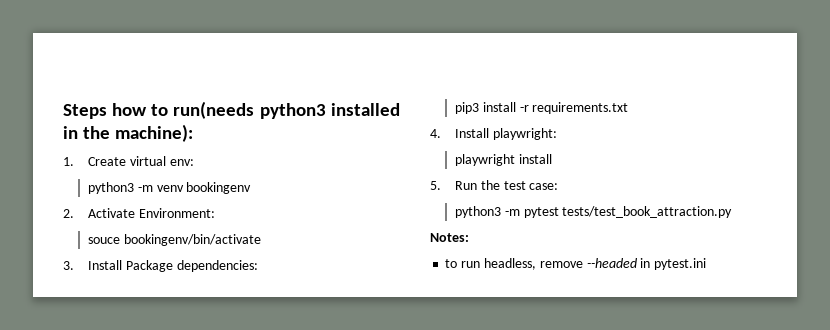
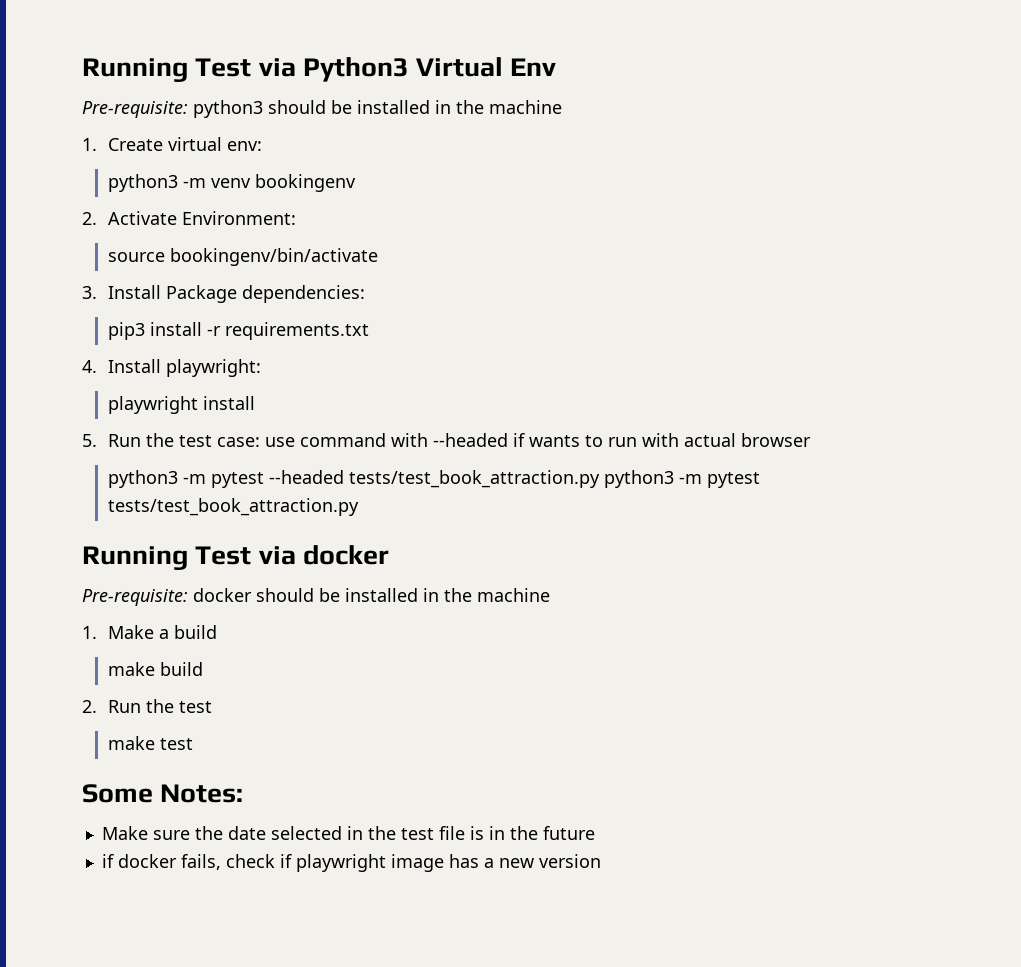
[63,101,400,119] [63,124,194,142] Steps how to run(needs python3 installed in the machine): -> [82,57,557,82] [82,100,562,118] Running Test via Python3 Virtual Env // Pre-requisite: python3 should be installed in the machine
[88,237,121,244] souce -> [107,252,165,262] source
[455,206,733,218] [430,233,469,242] [445,258,707,270] // python3 -m pytest tests/test_book_attraction.py // Notes: // to run headless, remove --headed in pytest.ini -> [264,433,811,447] [107,470,760,488] [107,498,359,516] [82,545,389,570] [82,588,550,606] [82,625,217,639] [107,662,203,676] [82,699,212,713] [107,736,193,750] [82,784,244,803] [101,826,595,840] [101,854,601,872] use command with --headed if wants to run with actual browser // python3 -m pytest --headed tests/test_book_attraction.py python3 -m pytest tests/test_book_attraction.py // Running Test via docker // Pre-requisite: docker should be installed in the machine // 1. Make a build // make build // 2. Run the test // make test // Some Notes: // Make sure the date selected in the test file is in the future // if docker fails, check if playwright image has a new version

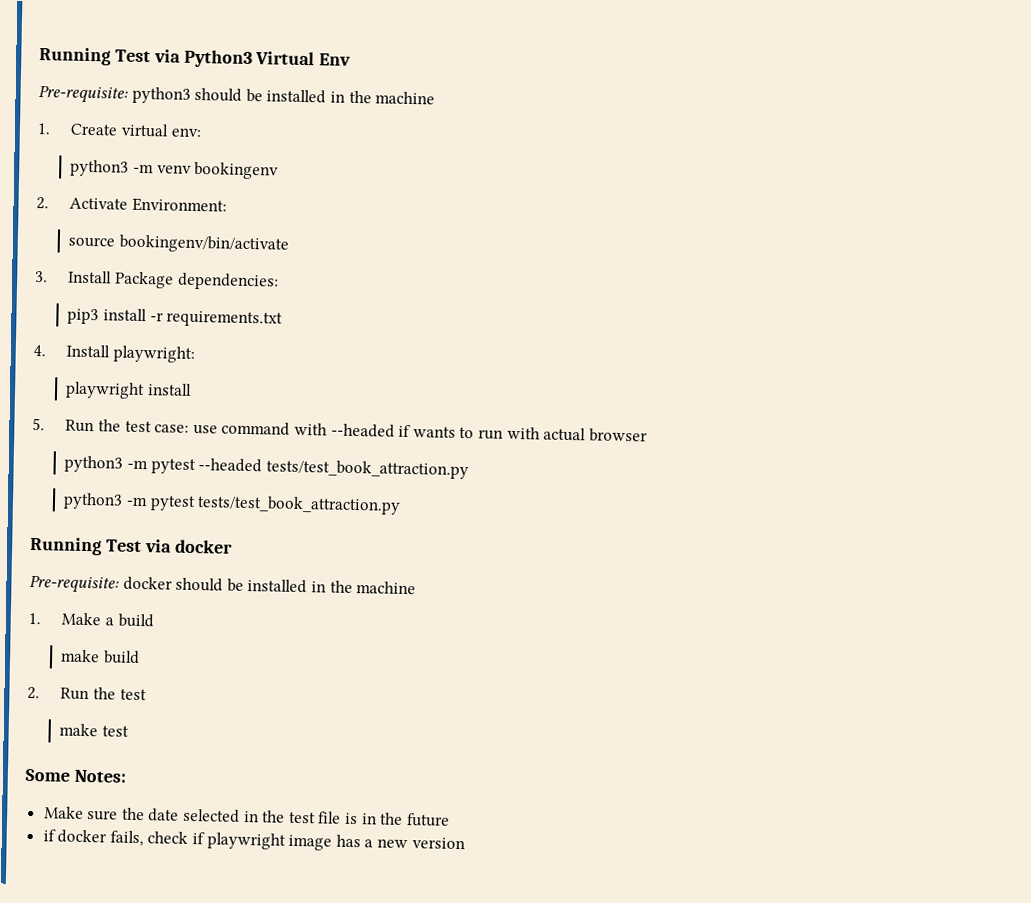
(600, 479) none -> (469, 469) //

